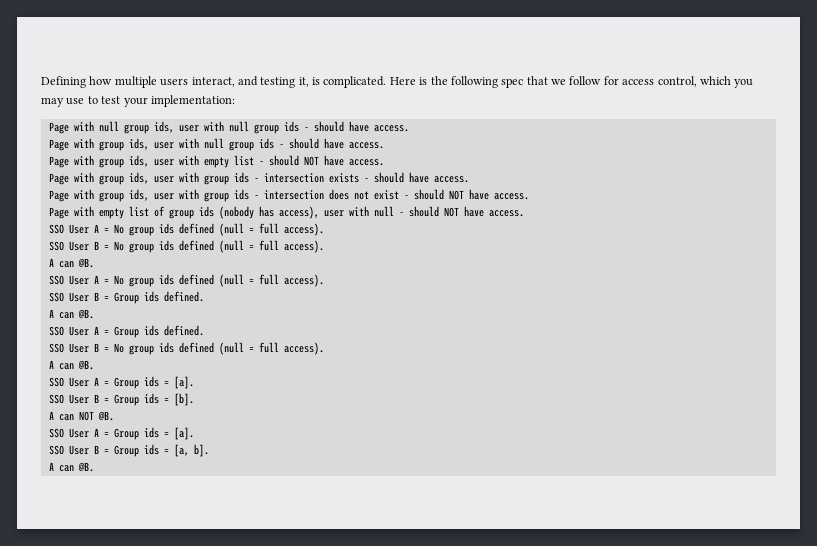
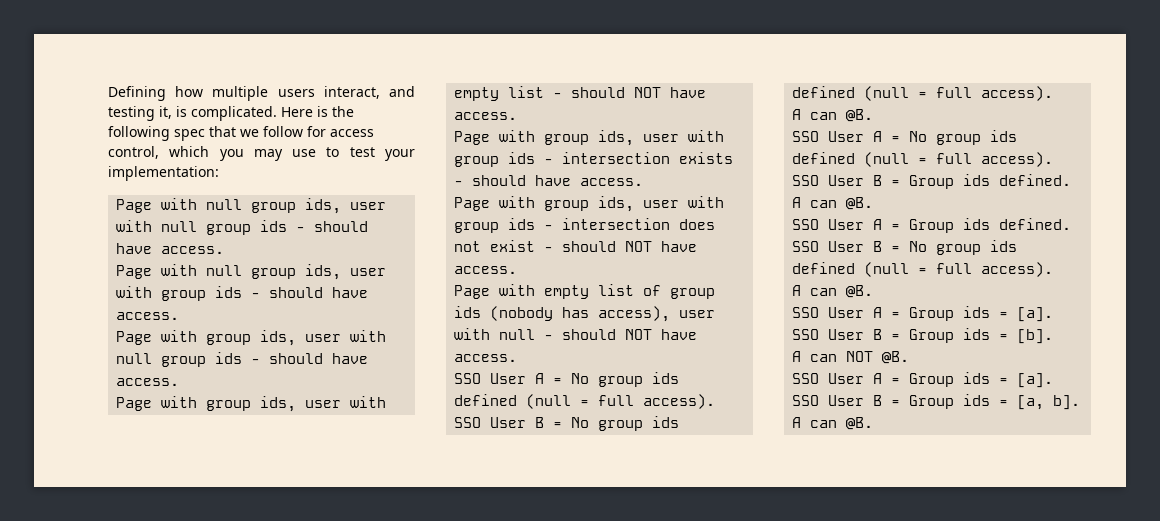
(409, 128) none -> [116,264,387,280] [116,286,369,301] [116,312,180,320] // Page with null group ids, user with group ids - should have access.

